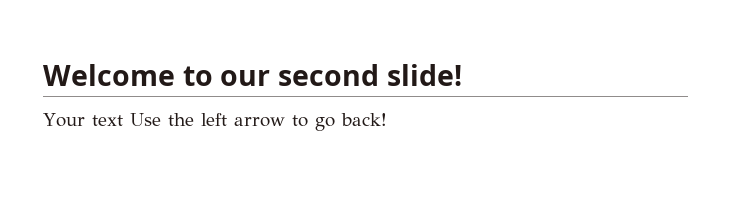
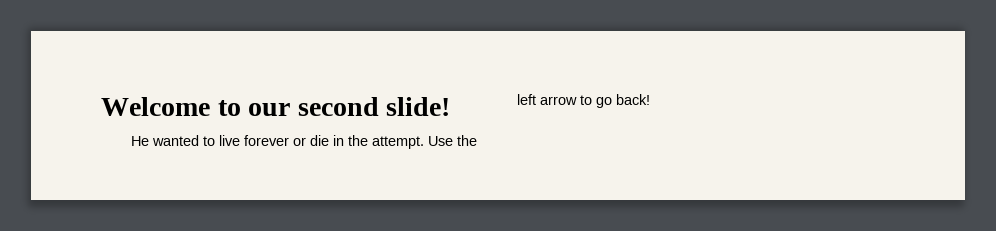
[43,113,123,127] Your text -> [130,135,424,149] He wanted to live forever or die in the attempt.

